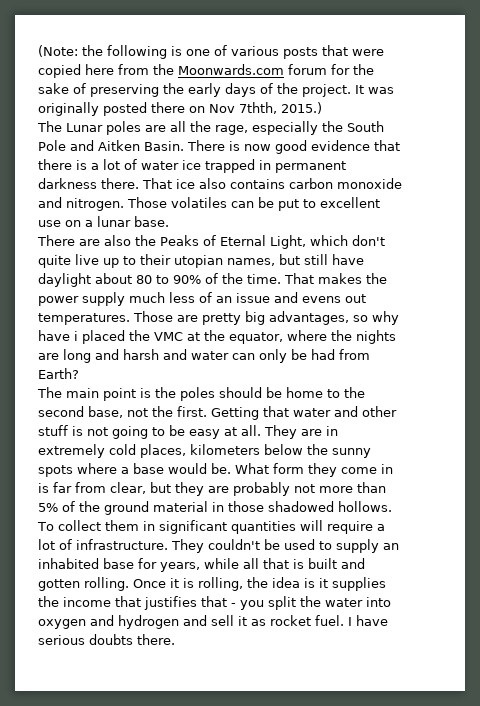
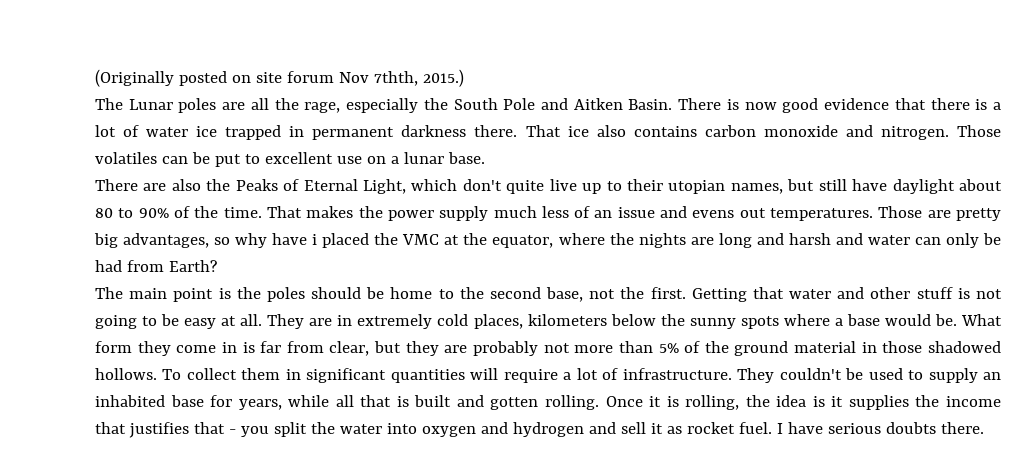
[38,45,384,59] [38,64,374,78] [38,83,394,97] [38,102,205,116] (Note: the following is one of various posts that were copied here from the Moonwards.com forum for the sake of preserving the early days of the project. It was originally posted there on -> [95,69,334,87] (Originally posted on site forum

